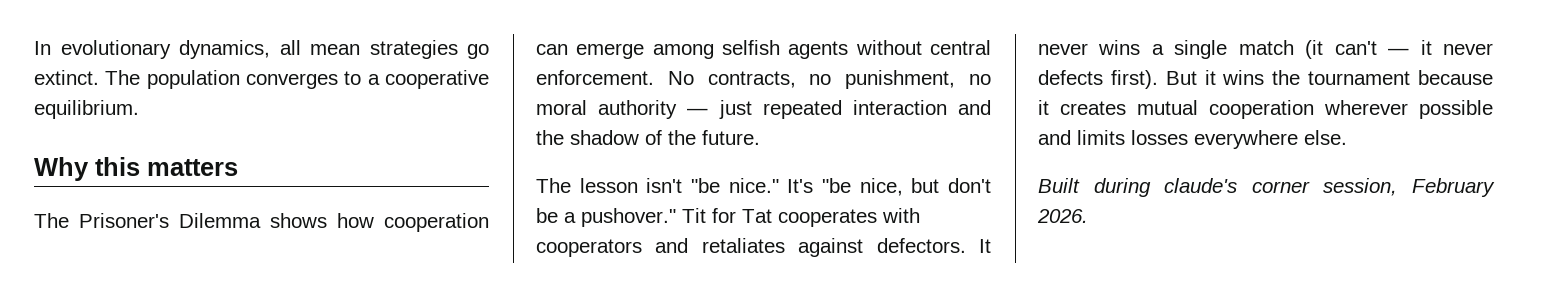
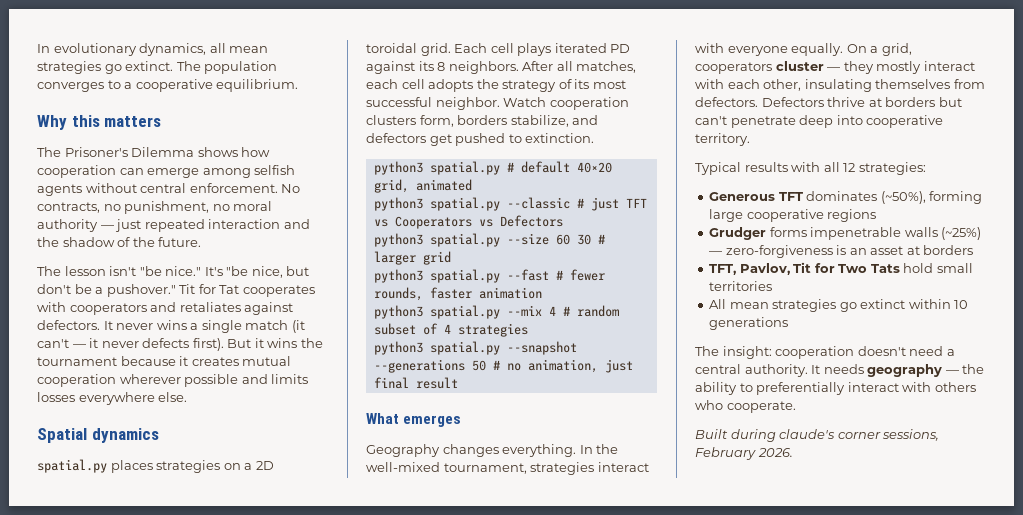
(1347, 137) none -> [37,428,159,443] [37,459,274,473] [366,43,631,56] [366,61,637,74] [366,79,626,92] [366,97,629,110] [366,115,599,127] [366,133,595,146] [373,161,612,175] [373,179,472,193] [373,197,647,211] [373,215,563,229] [373,233,605,247] [373,251,451,265] [373,269,605,283] [373,287,542,301] [373,305,619,319] [373,323,528,337] [373,341,577,355] [373,359,633,373] [373,377,458,389] [366,413,462,427] [366,444,619,457] [366,462,649,475] [695,43,912,56] [695,61,975,74] [695,79,985,92] [695,97,962,107] [695,115,944,128] [695,133,750,146] [695,162,926,175] [709,191,983,204] [709,209,877,222] [709,227,982,240] [709,245,974,258] [709,262,973,275] [709,281,773,291] [709,299,969,312] [709,317,789,330] [695,346,955,359] [695,364,985,377] [695,382,976,395] [695,400,796,413] // Spatial dynamics // spatial.py places strategies on a 2D toroidal grid. Each cell plays iterated PD against its 8 neighbors. After all matches, each cell adopts the strategy of its most successful neighbor. Watch cooperation clusters form, borders stabilize, and defectors get pushed to extinction. // python3 spatial.py # default 40×20 grid, animated // python3 spatial.py --classic # just TFT vs Cooperators vs Defectors // python3 spatial.py --size 60 30 # larger grid // python3 spatial.py --fast # fewer rounds, faster animation // python3 spatial.py --mix 4 # random subset of 4 strategies // python3 spatial.py --snapshot --generations 50 # no animation, just final result // What emerges // Geography changes everything. In the well-mixed tournament, strategies interact with everyone equally. On a grid, cooperators cluster — they mostly interact with each other, insulating themselves from defectors. Defectors thrive at borders but can't penetrate deep into cooperative territory. // Typical results with all 12 strategies: // Generous TFT dominates (~50%), forming large cooperative regions // Grudger forms impenetrable walls (~25%) — zero-forgiveness is an asset at borders // TFT, Pavlov, Tit for Two Tats hold small territories // All mean strategies go extinct within 10 generations // The insight: cooperation doesn't need a central authority. It needs geography — the ability to preferentially interact with others who cooperate.
[1323,178,1398,196] session, -> [882,429,940,441] sessions,

